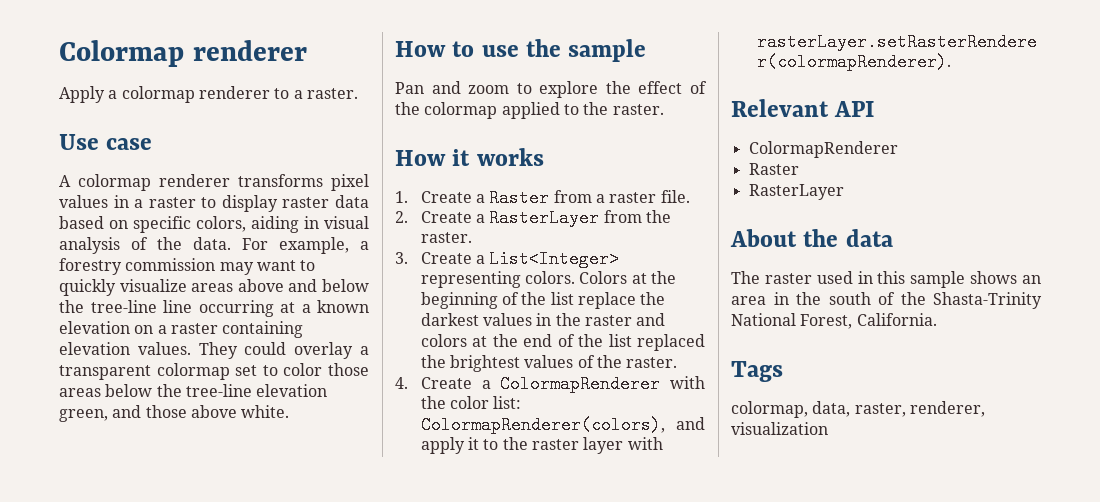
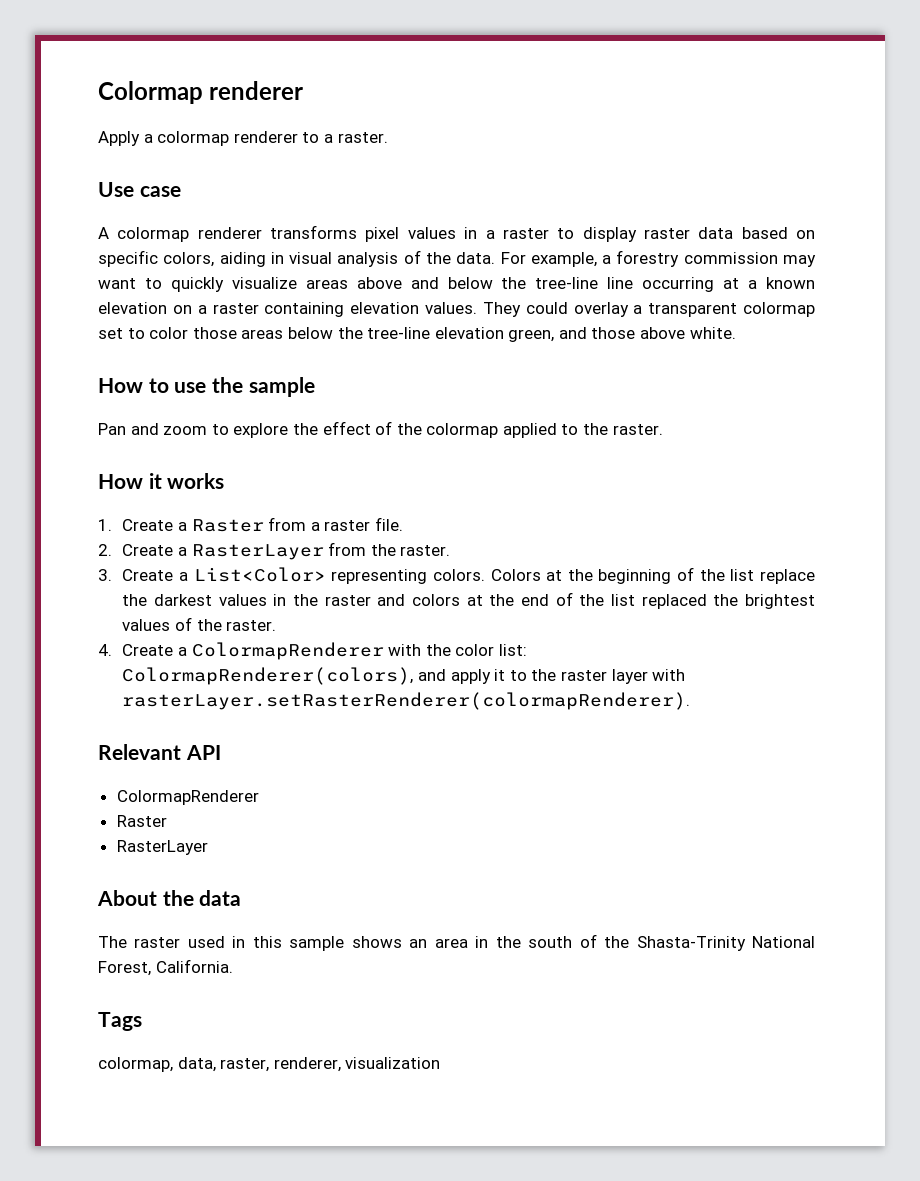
[489,250,620,268] List<Integer> -> [193,567,326,582] List<Color>

